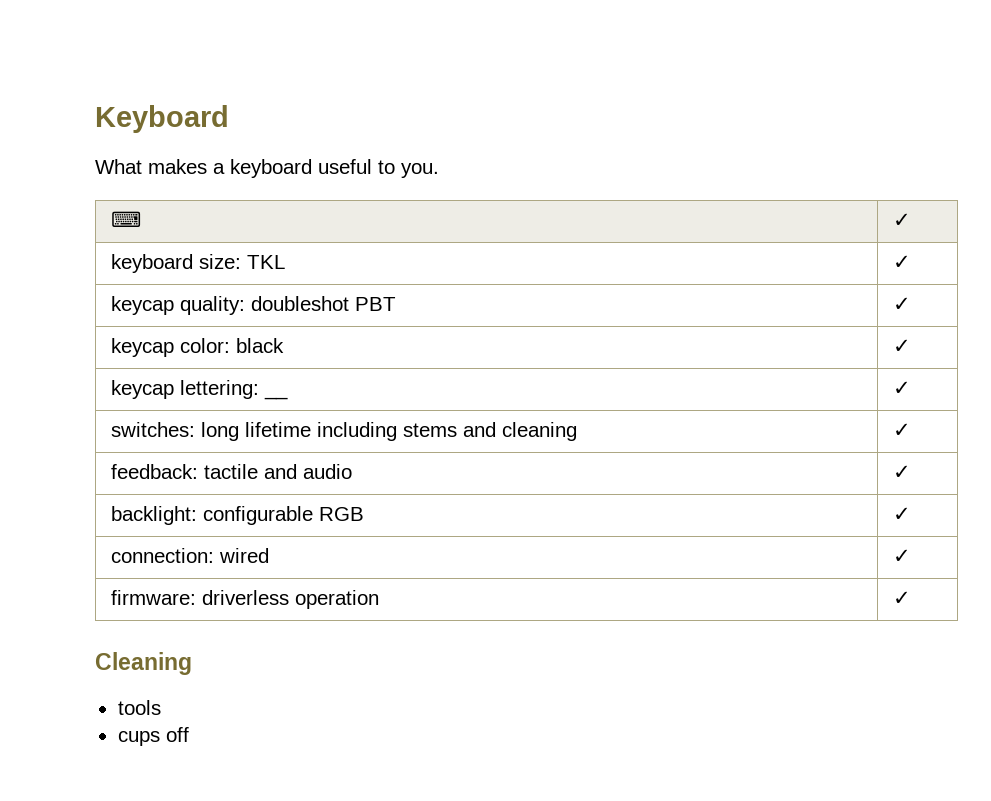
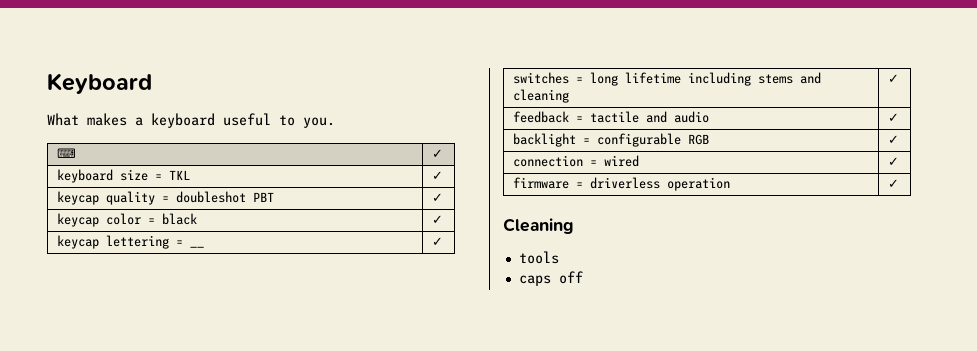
[199,254,242,269] size: -> [120,169,163,181] size =
[180,296,246,315] quality: -> [106,191,170,205] quality =
[180,338,231,353] color: -> [106,213,156,225] color =
[180,380,260,399] lettering: -> [106,235,184,249] lettering =
[111,422,196,437] switches: -> [513,72,584,84] switches =
[111,464,199,479] feedback: -> [513,111,584,123] feedback =
[111,506,198,525] backlight: -> [513,133,591,147] backlight =
[111,548,215,563] connection: -> [513,155,598,167] connection =
[111,590,197,605] firmware: -> [513,177,584,189] firmware =
[117,731,160,746] cups -> [518,275,551,286] caps

